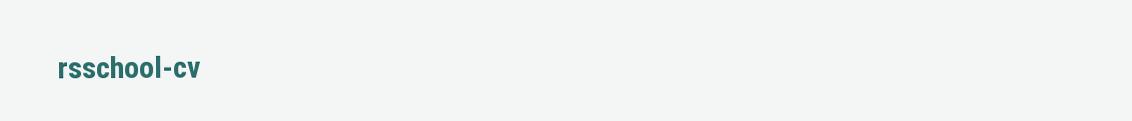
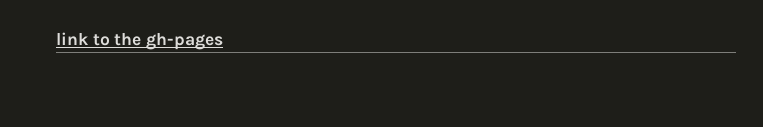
[56,55,202,79] rsschool-cv -> [56,32,224,50] link to the gh-pages

